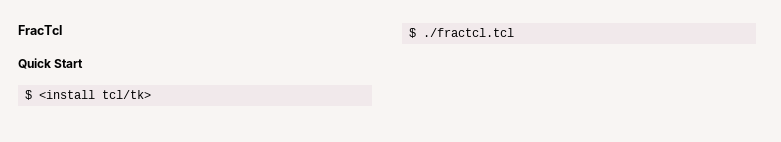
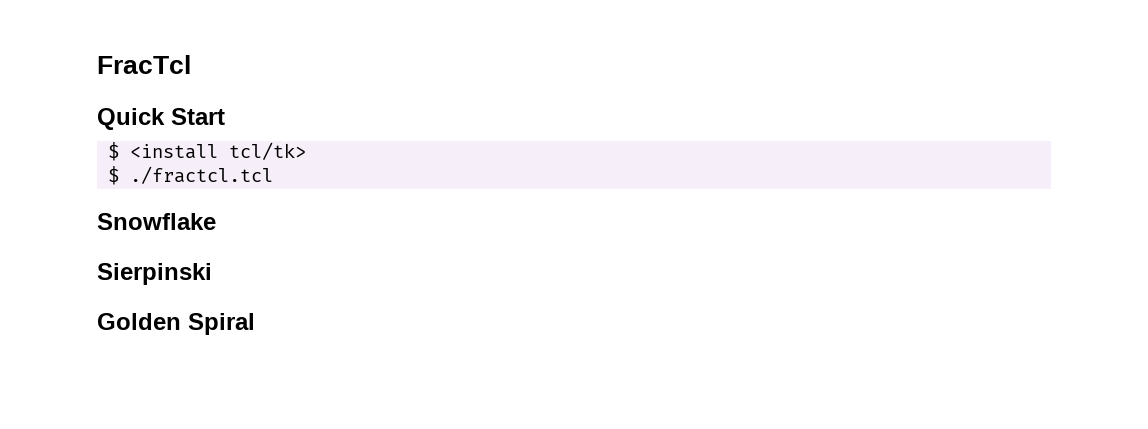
(514, 32) none -> [97,213,216,230] [97,263,212,285] [97,313,255,335] // Snowflake // Sierpinski // Golden Spiral

